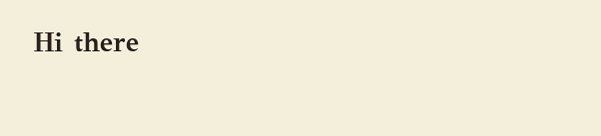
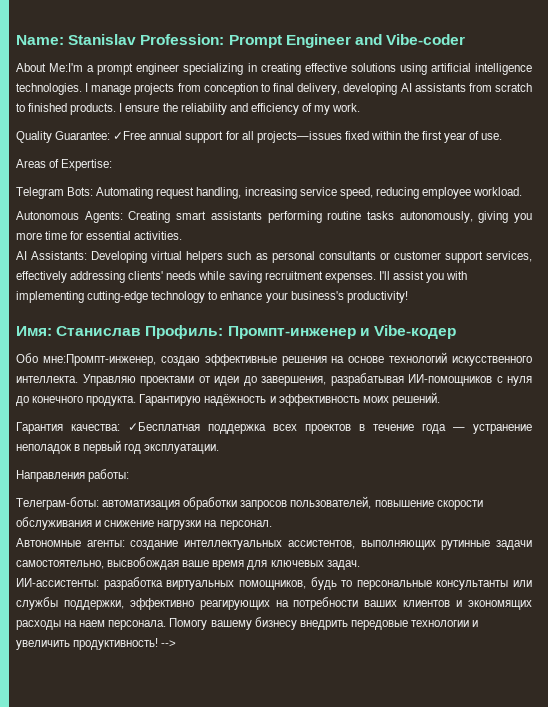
[32,32,139,53] Hi there -> [16,34,466,48] [16,63,532,75] [16,83,532,95] [16,103,361,115] [16,131,503,143] [16,159,113,171] [16,187,523,199] [16,211,532,223] [16,231,183,240] [16,251,532,263] [16,271,468,283] [16,291,408,303] [16,325,456,339] [16,352,532,366] [16,373,532,386] [16,392,440,406] [16,422,532,434] [16,440,220,454] [16,469,130,482] [16,496,483,510] [16,517,272,530] [16,538,532,550] [16,557,360,570] [16,577,532,590] [16,597,532,610] [16,617,479,630] [16,638,177,650] Name: Stanislav Profession: Prompt Engineer and Vibe-coder // About Me:I'm a prompt engineer specializing in creating effective solutions using artificial intelligence technologies. I manage projects from conception to final delivery, developing AI assistants from scratch to finished products. I ensure the reliability and efficiency of my work. // Quality Guarantee: ✓Free annual support for all projects—issues fixed within the first year of use. // Areas of Expertise: // Telegram Bots: Automating request handling, increasing service speed, reducing employee workload. // Autonomous Agents: Creating smart assistants performing routine tasks autonomously, giving you more time for essential activities. // AI Assistants: Developing virtual helpers such as personal consultants or customer support services, effectively addressing clients' needs while saving recruitment expenses. I'll assist you with implementing cutting-edge technology to enhance your business's productivity! // Имя: Станислав Профиль: Промпт-инженер и Vibe-кодер // Обо мне:Промпт-инженер, создаю эффективные решения на основе технологий искусственного интеллекта. Управляю проектами от идеи до завершения, разрабатывая ИИ-помощников с нуля до конечного продукта. Гарантирую надёжность и эффективность моих решений. // Гарантия качества: ✓Бесплатная поддержка всех проектов в течение года — устранение неполадок в первый год эксплуатации. // Направления работы: // Телеграм-боты: автоматизация обработки запросов пользователей, повышение скорости обслуживания и снижение нагрузки на персонал. // Автономные агенты: создание интеллектуальных ассистентов, выполняющих рутинные задачи самостоятельно, высвобождая ваше время для ключевых задач. // ИИ-ассистенты: разработка виртуальных помощников, будь то персональные консультанты или службы поддержки, эффективно реагирующих на потребности ваших клиентов и экономящих расходы на наем персонала. Помогу вашему бизнесу внедрить передовые технологии и увеличить продуктивность! -->

